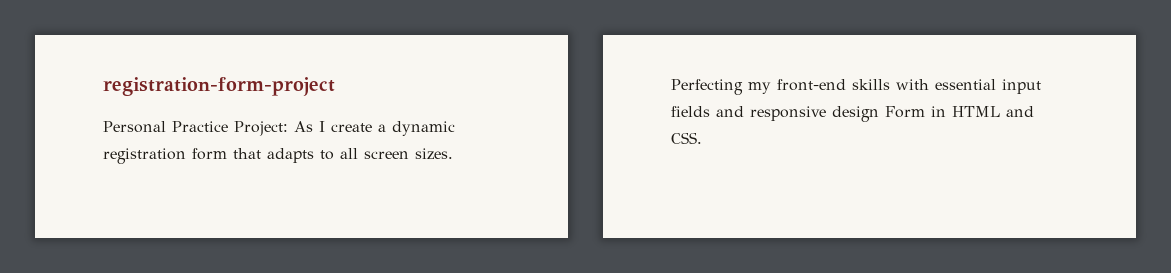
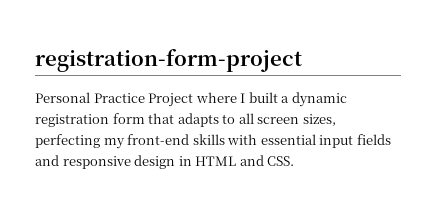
[234,121,372,136] Project: As I create -> [148,92,278,107] Project where I built
[415,148,453,160] [671,79,743,95] sizes. Perfecting -> [302,114,336,126] [35,134,100,148] sizes, perfecting
[885,106,925,118] Form -> (176, 162) none

